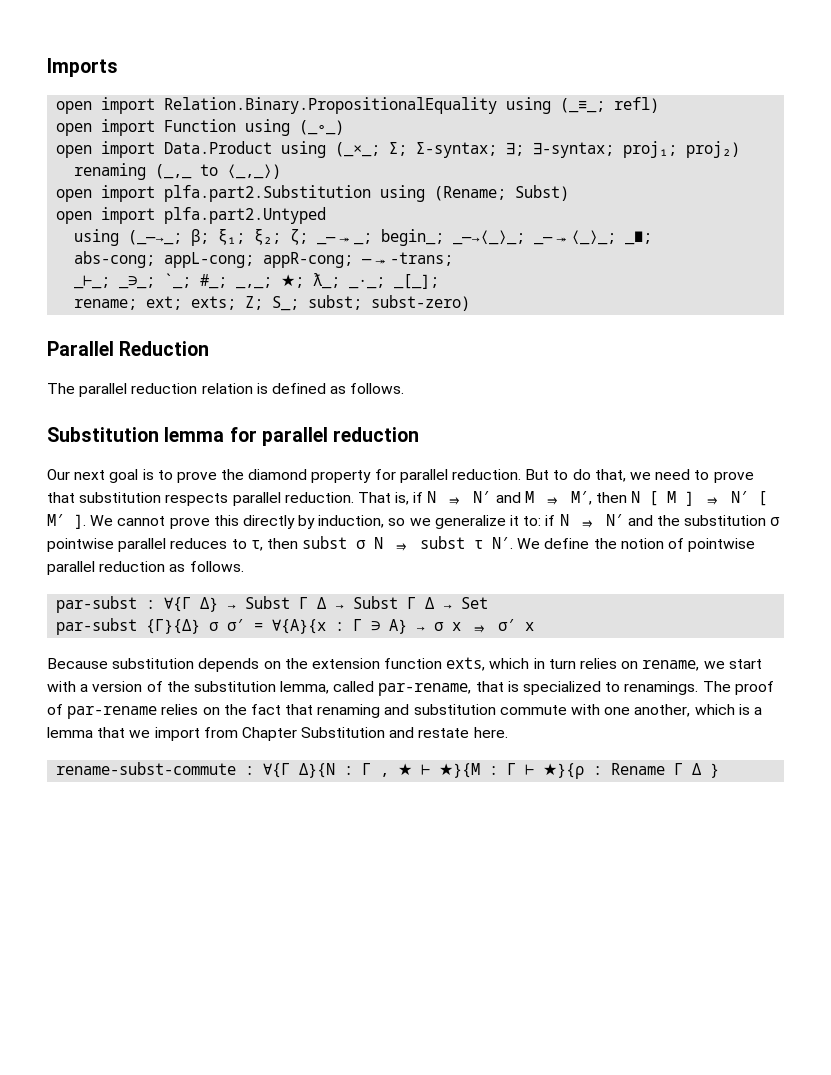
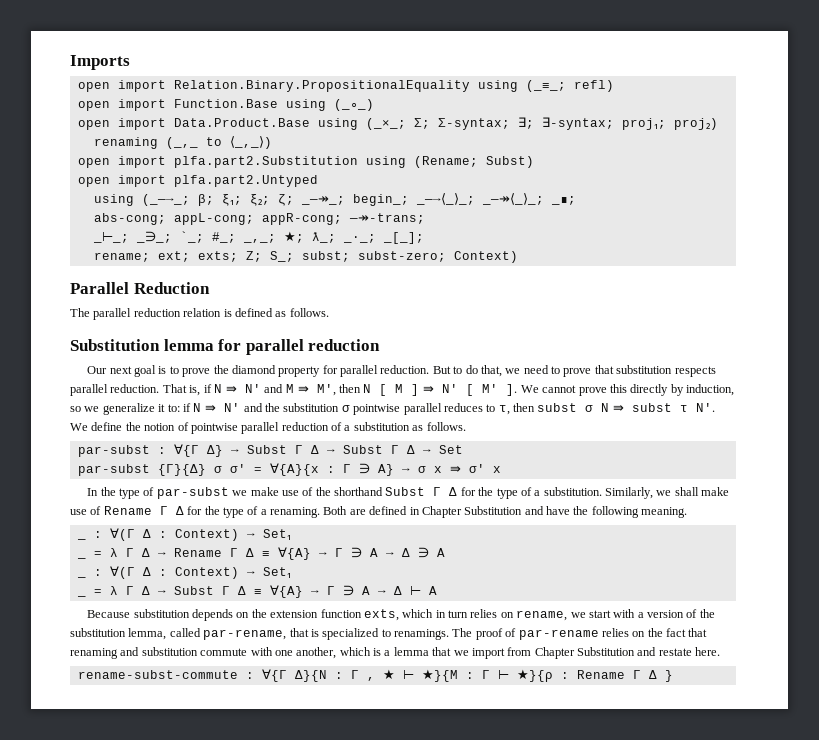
[164,119,237,132] Function -> [173,99,278,108] Function.Base
[164,141,273,154] Data.Product -> [173,118,310,127] Data.Product.Base
[371,295,471,311] subst-zero) -> [357,251,518,263] subst-zero; Context)
(166, 566) none -> [331,422,410,431] of a substitution
(535, 626) none -> [87,487,730,499] [70,506,688,518] [76,538,86,540] [93,528,291,541] [76,557,86,559] [93,547,445,560] [76,576,86,578] [93,566,291,579] [76,595,86,597] [93,585,437,598] // In the type of par-subst we make use of the shorthand Subst Γ Δ for the type of a substitution. Similarly, we shall make use of Rename Γ Δ for the type of a renaming. Both are defined in Chapter Substitution and have the following meaning. // _ : ∀(Γ Δ : Context) → Set₁ // _ = λ Γ Δ → Rename Γ Δ ≡ ∀{A} → Γ ∋ A → Δ ∋ A // _ : ∀(Γ Δ : Context) → Set₁ // _ = λ Γ Δ → Subst Γ Δ ≡ ∀{A} → Γ ∋ A → Δ ⊢ A

